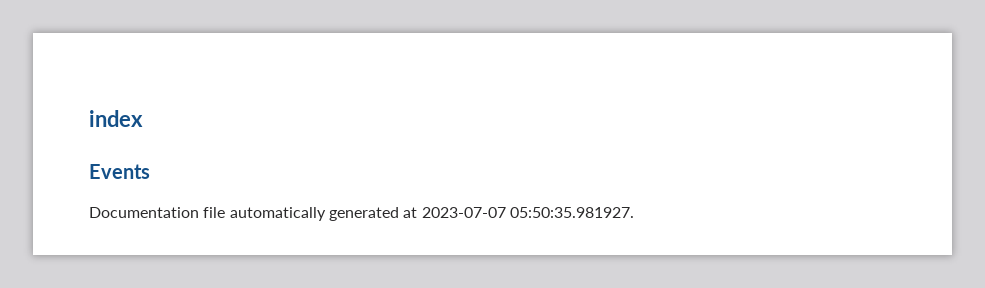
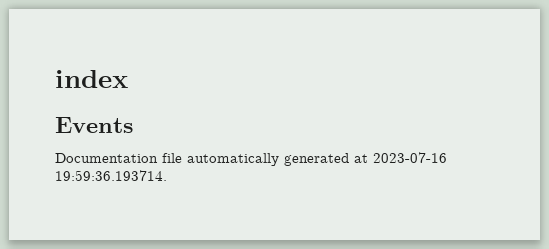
[421,207,634,218] 2023-07-07 05:50:35.981927. -> [373,152,447,163] [55,170,167,181] 2023-07-16 19:59:36.193714.

